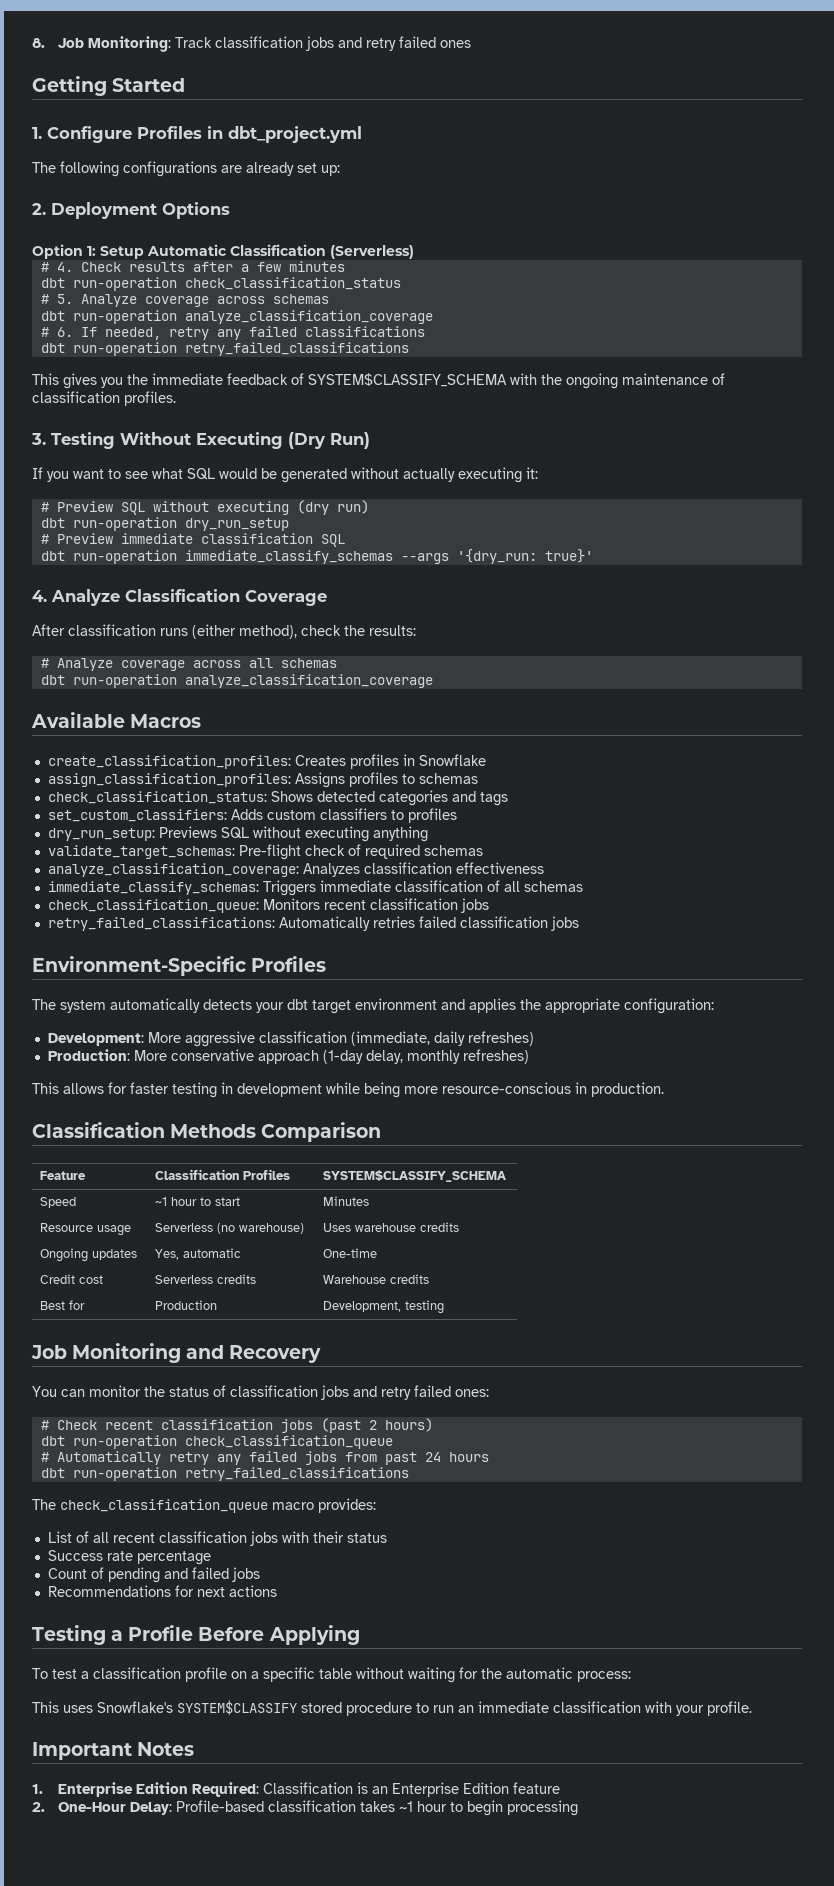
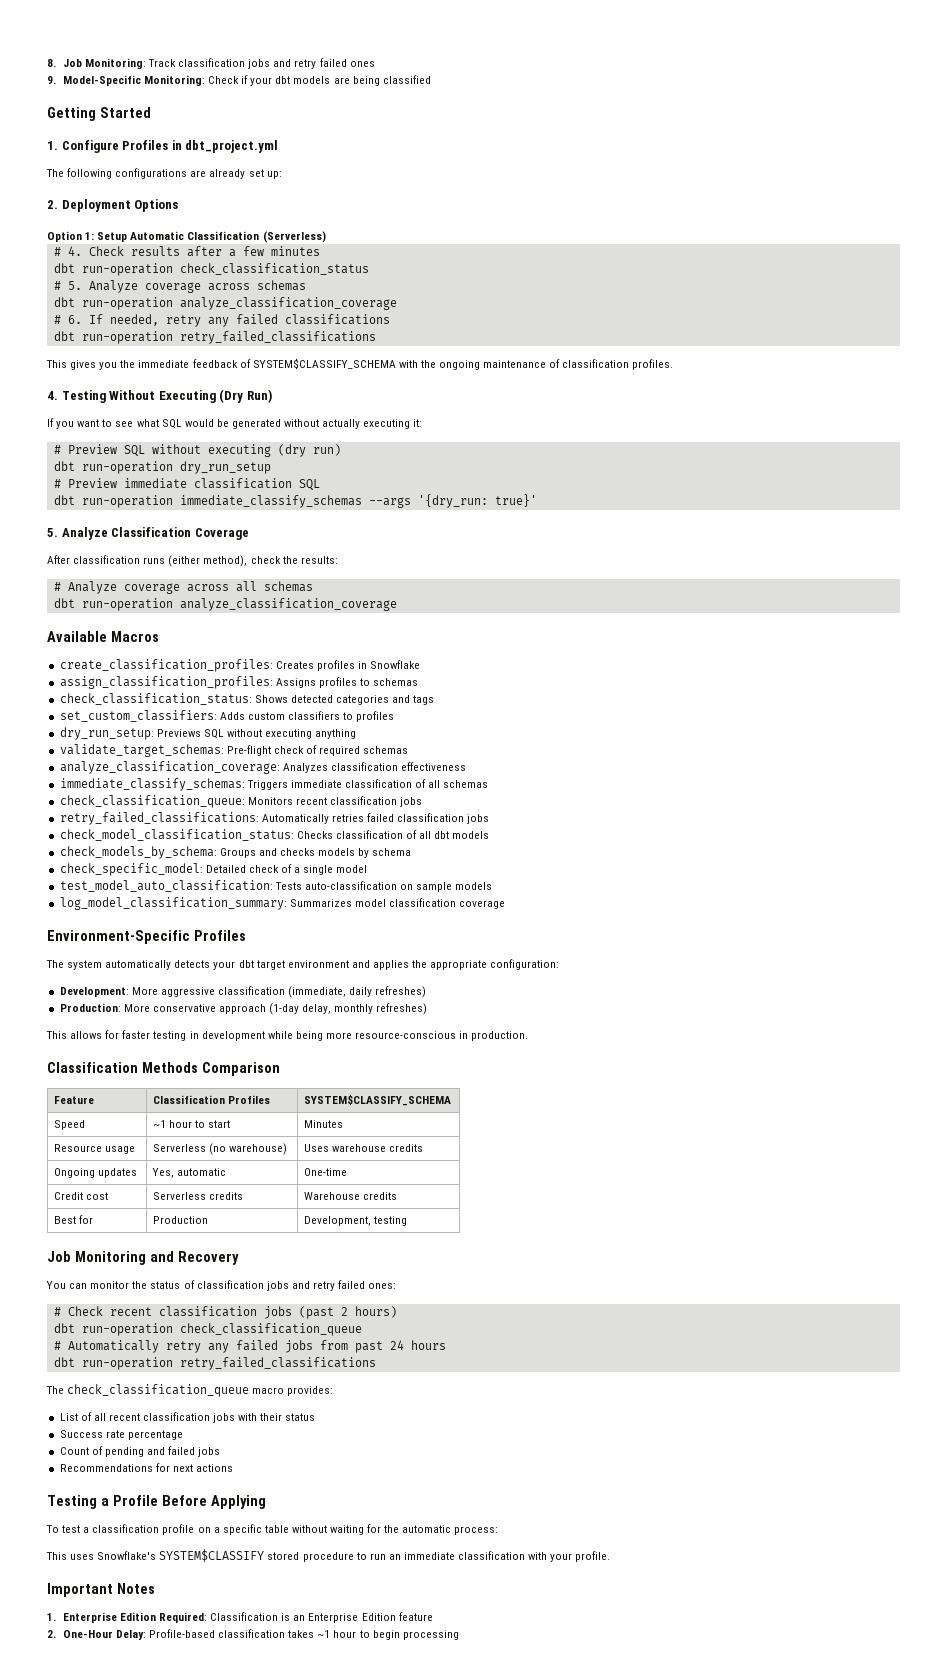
(472, 44) none -> [47,75,431,86] // 9. Model-Specific Monitoring: Check if your dbt models are being classified
[31,433,46,445] 3. -> [47,391,58,400] 4.
[32,590,47,602] 4. -> [47,528,58,537] 5.
(579, 923) none -> [59,829,490,841] [59,846,412,859] [59,863,368,876] [59,880,493,892] [59,897,506,910] // check_model_classification_status: Checks classification of all dbt models // check_models_by_schema: Groups and checks models by schema // check_specific_model: Detailed check of a single model // test_model_auto_classification: Tests auto-classification on sample models // log_model_classification_summary: Summarizes model classification coverage

